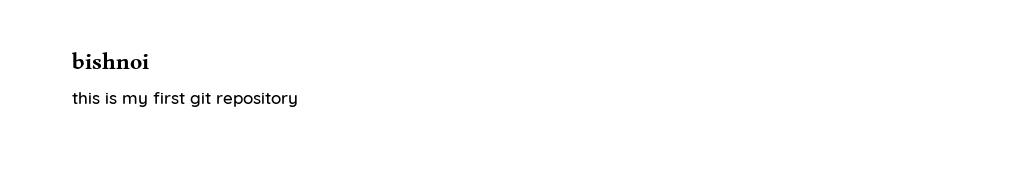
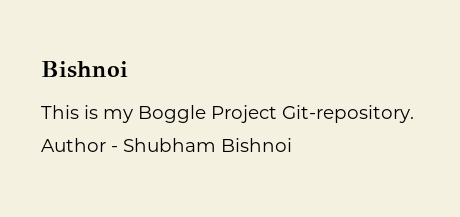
[72,52,149,69] [72,92,298,107] bishnoi // this is my first git repository -> [41,61,128,78] [41,105,414,123] [41,138,292,152] Bishnoi // This is my Boggle Project Git-repository. // Author - Shubham Bishnoi

